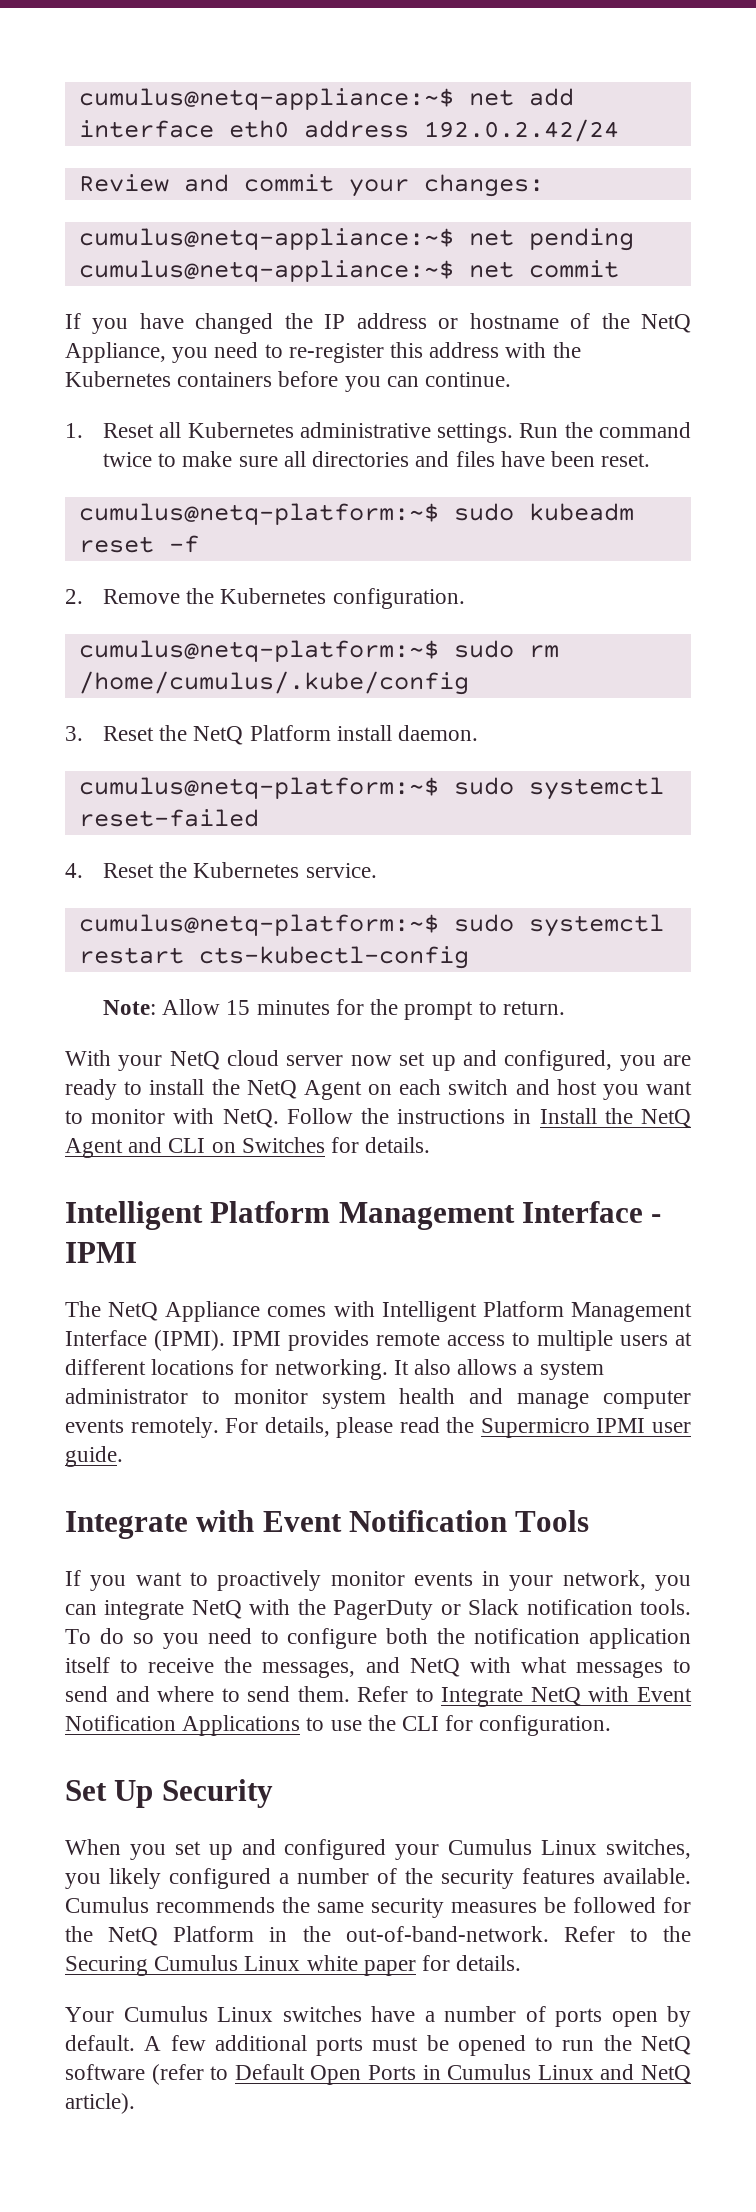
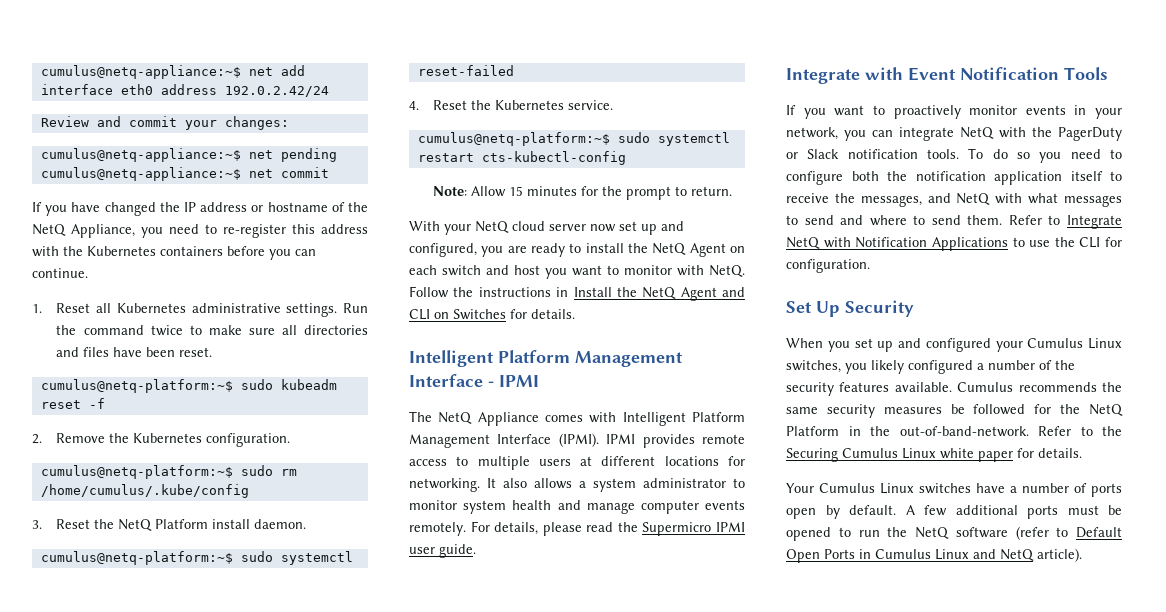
[636,1687,692,1702] Event -> (851, 242) none

